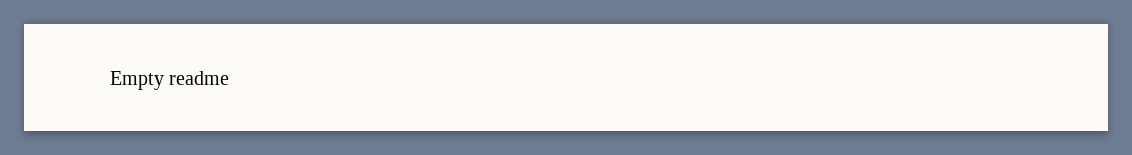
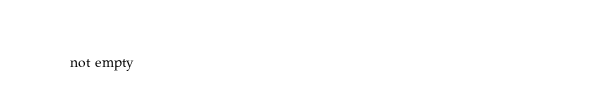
[110,71,230,90] Empty readme -> [70,59,134,71] not empty

